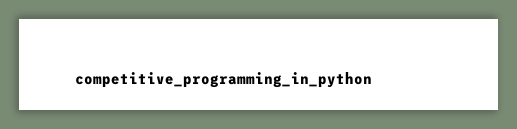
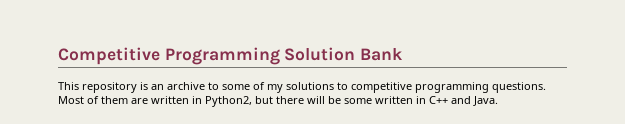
[75,72,372,88] competitive_programming_in_python -> [58,47,404,65] [58,82,546,93] [58,96,498,107] Competitive Programming Solution Bank // This repository is an archive to some of my solutions to competitive programming questions. Most of them are written in Python2, but there will be some written in C++ and Java.

